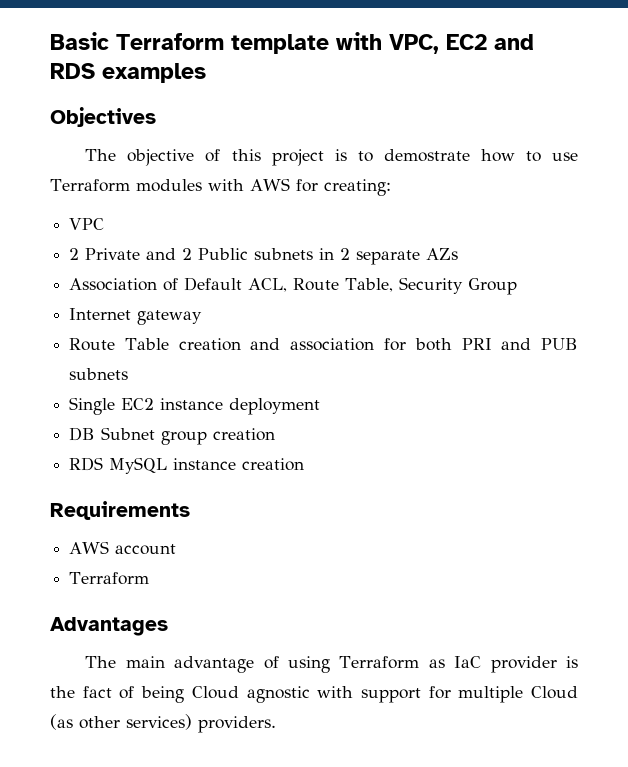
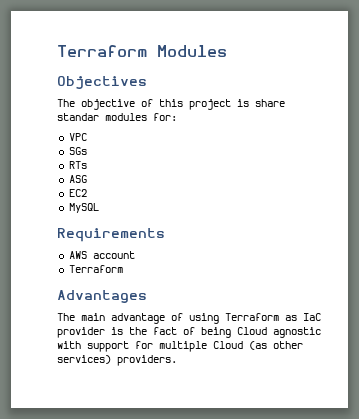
[50,32,534,54] [50,63,206,83] Basic Terraform template with VPC, EC2 and RDS examples -> [57,45,227,57] Terraform Modules
[357,149,579,162] [50,178,391,196] [69,218,105,230] [69,248,459,265] [69,277,518,295] [69,308,203,325] [69,338,578,351] [69,368,129,380] [69,397,321,415] [69,427,276,445] [69,457,104,471] to demostrate how to use Terraform modules with AWS for creating: // VPC // 2 Private and 2 Public subnets in 2 separate AZs // Association of Default ACL, Route Table, Security Group // Internet gateway // Route Table creation and association for both PRI and PUB subnets // Single EC2 instance deployment // DB Subnet group creation // RDS -> [255,99,285,107] [57,113,177,121] [68,133,87,141] [68,147,87,155] [68,161,87,169] [68,175,87,183] [68,189,87,197] share standar modules for: // VPC // SGs // RTs // ASG // EC2 //
[173,458,305,471] instance creation -> (99, 208) none

